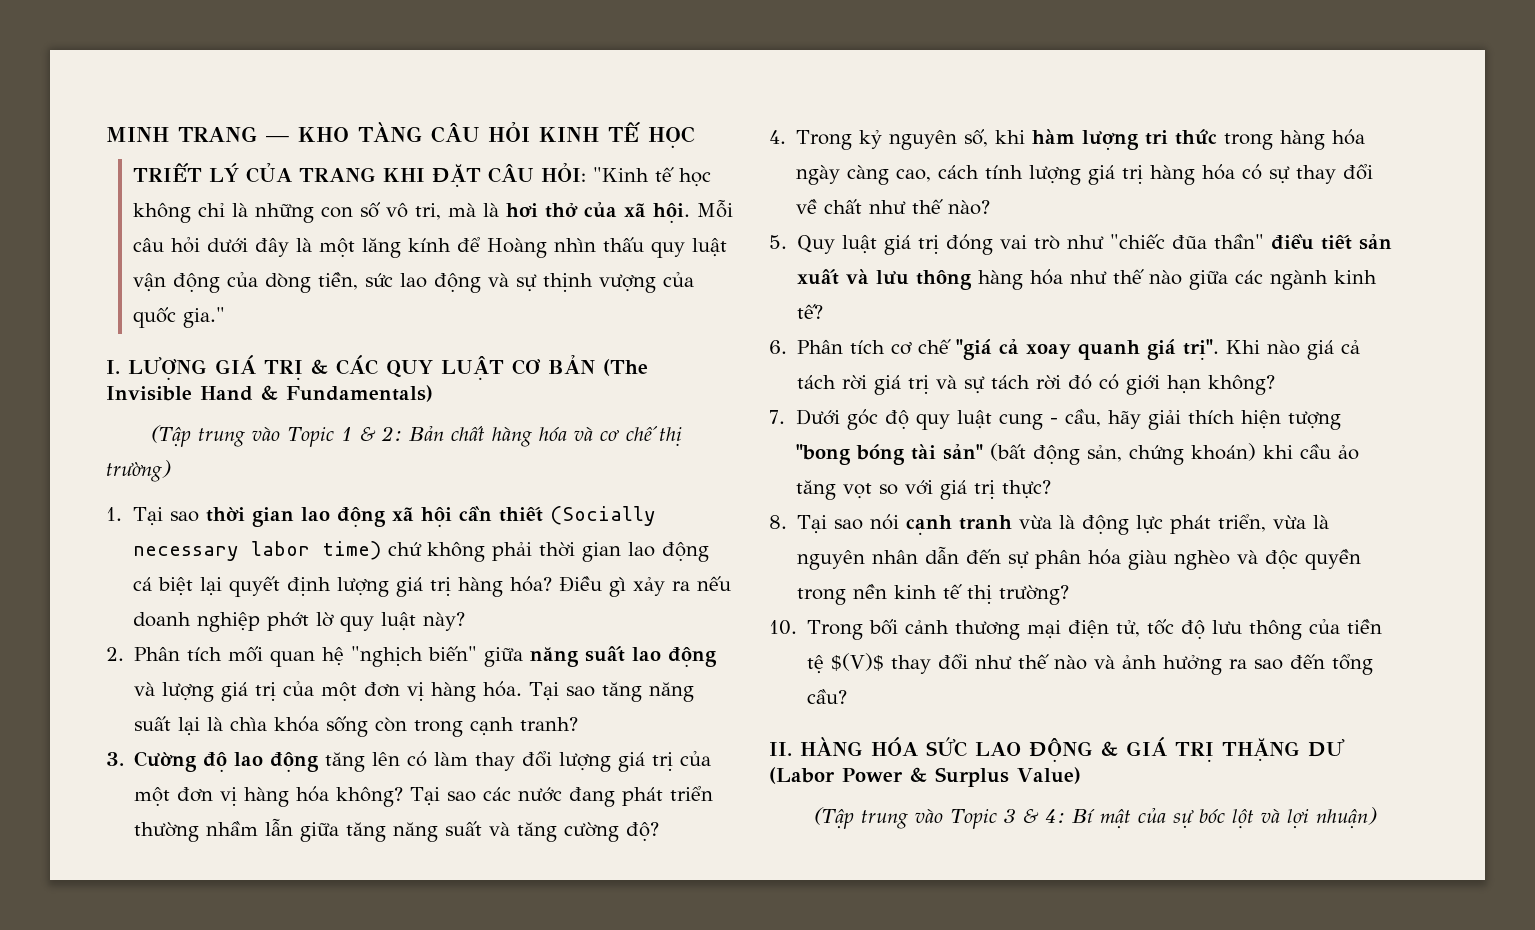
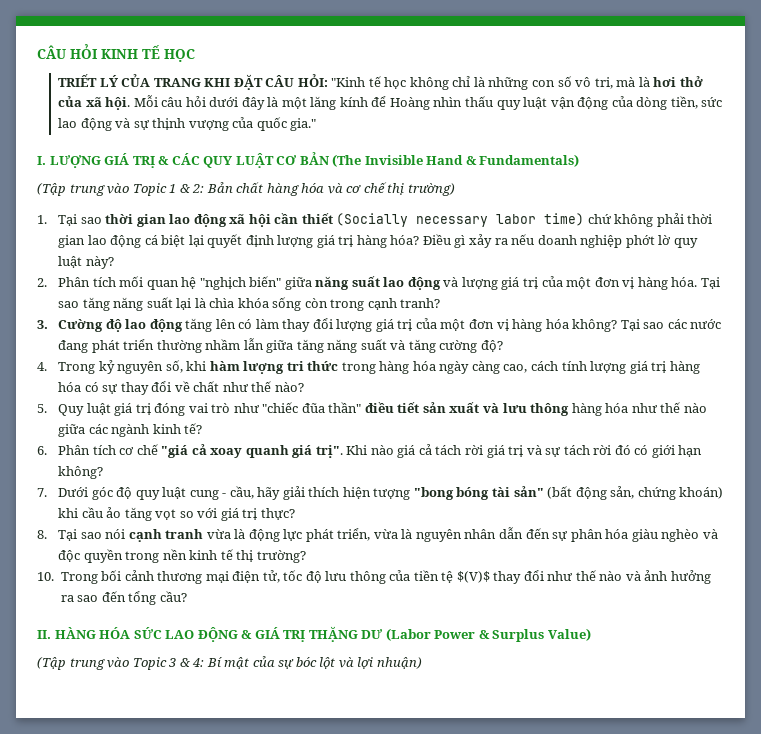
[106,122,422,142] MINH TRANG — KHO TÀNG -> (37, 52) none

